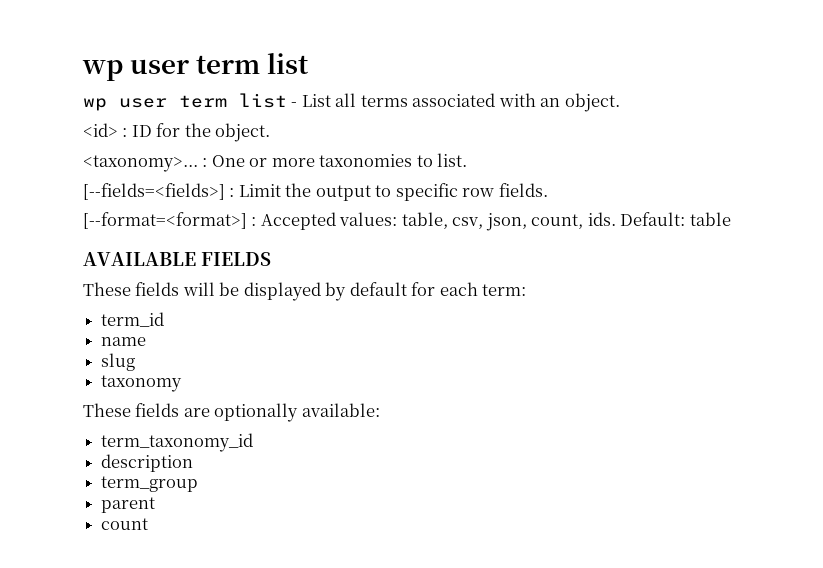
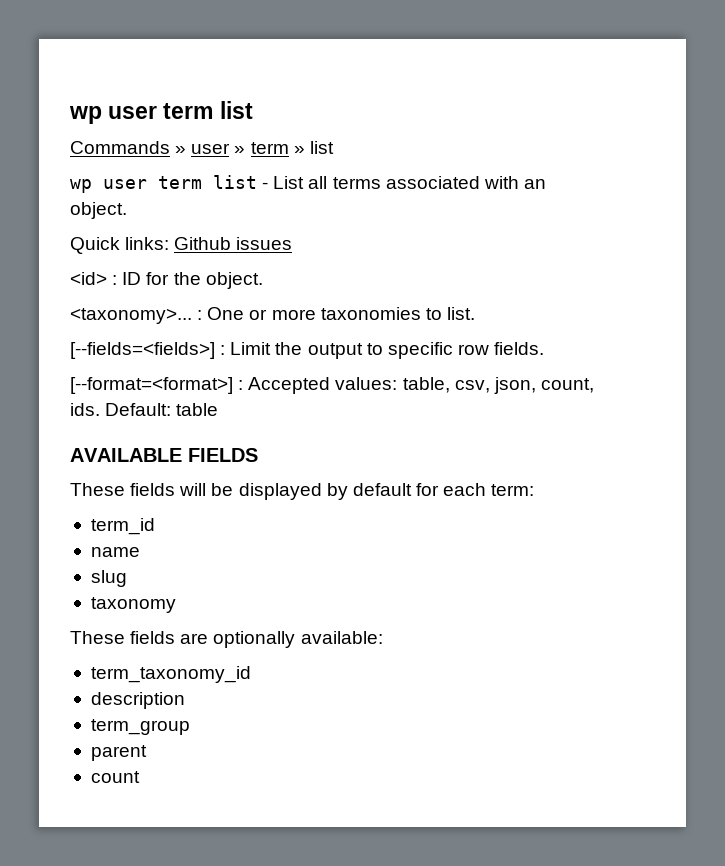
[82,53,310,81] wp user term list -> [69,101,253,124] [70,141,334,154] wp user term list // Commands » user » term » list
(620, 102) none -> [70,237,293,254] // Quick links: Github issues

